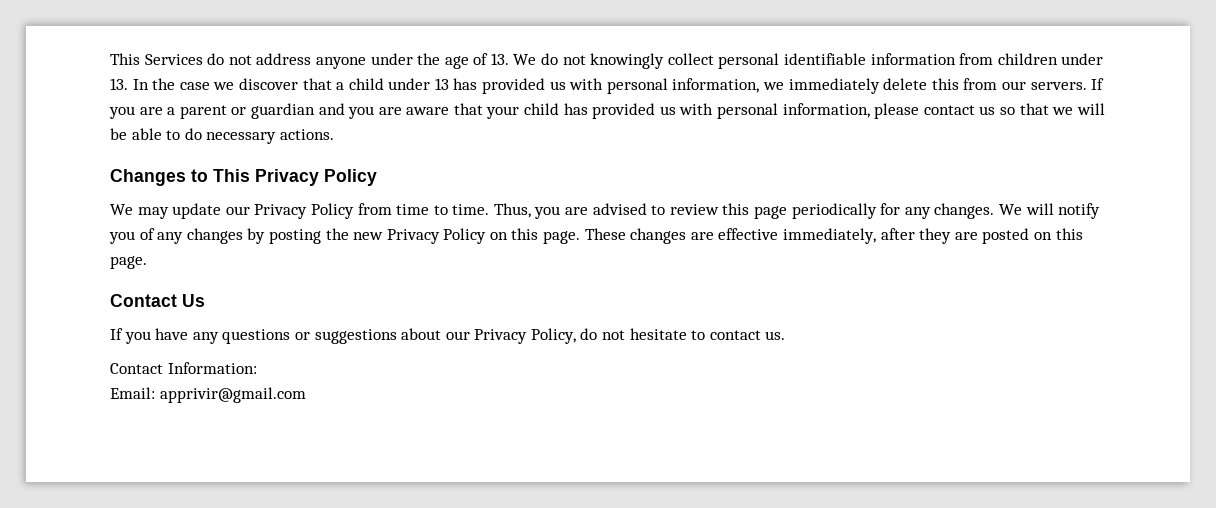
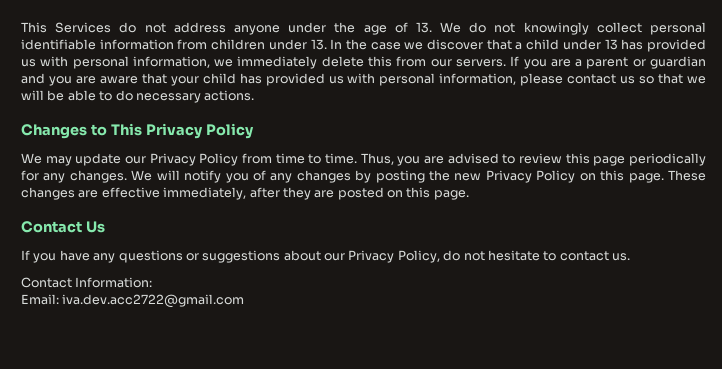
[159,387,306,403] apprivir@gmail.com -> [62,294,245,308] iva.dev.acc2722@gmail.com

